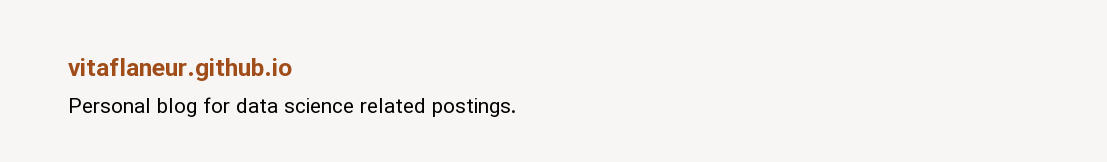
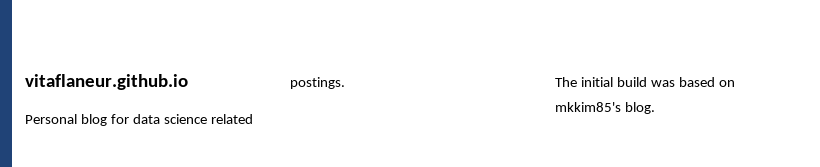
(516, 107) none -> [555,77,735,87] [555,102,655,114] // The initial build was based on mkkim85's blog.

